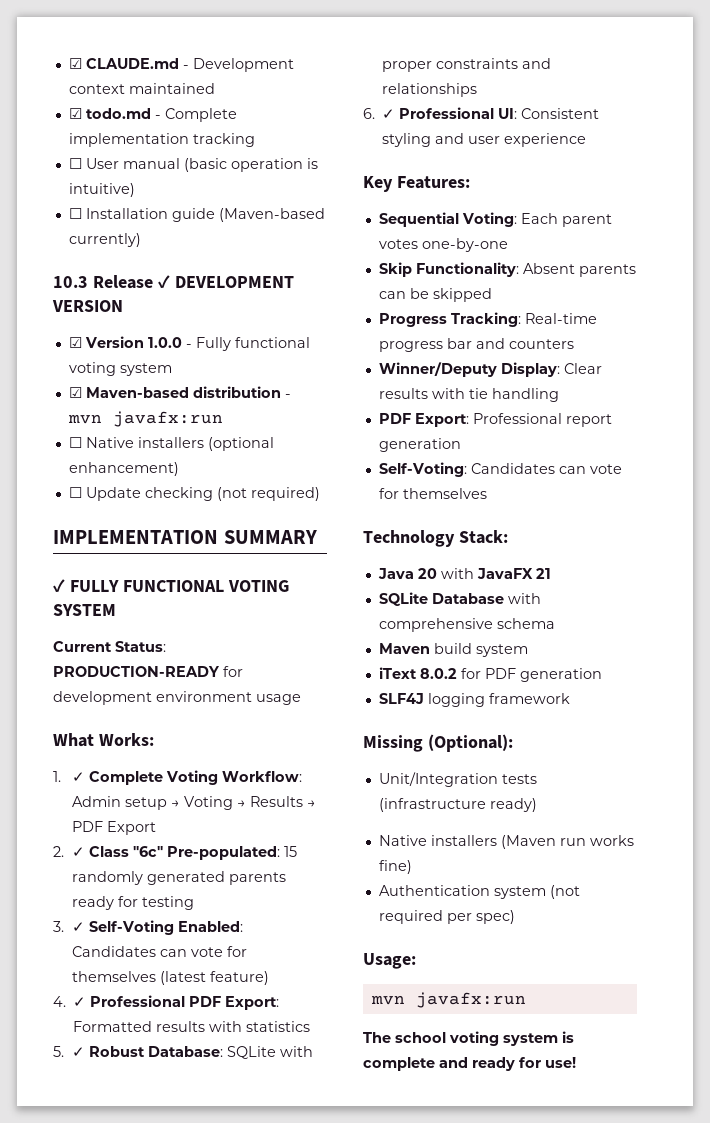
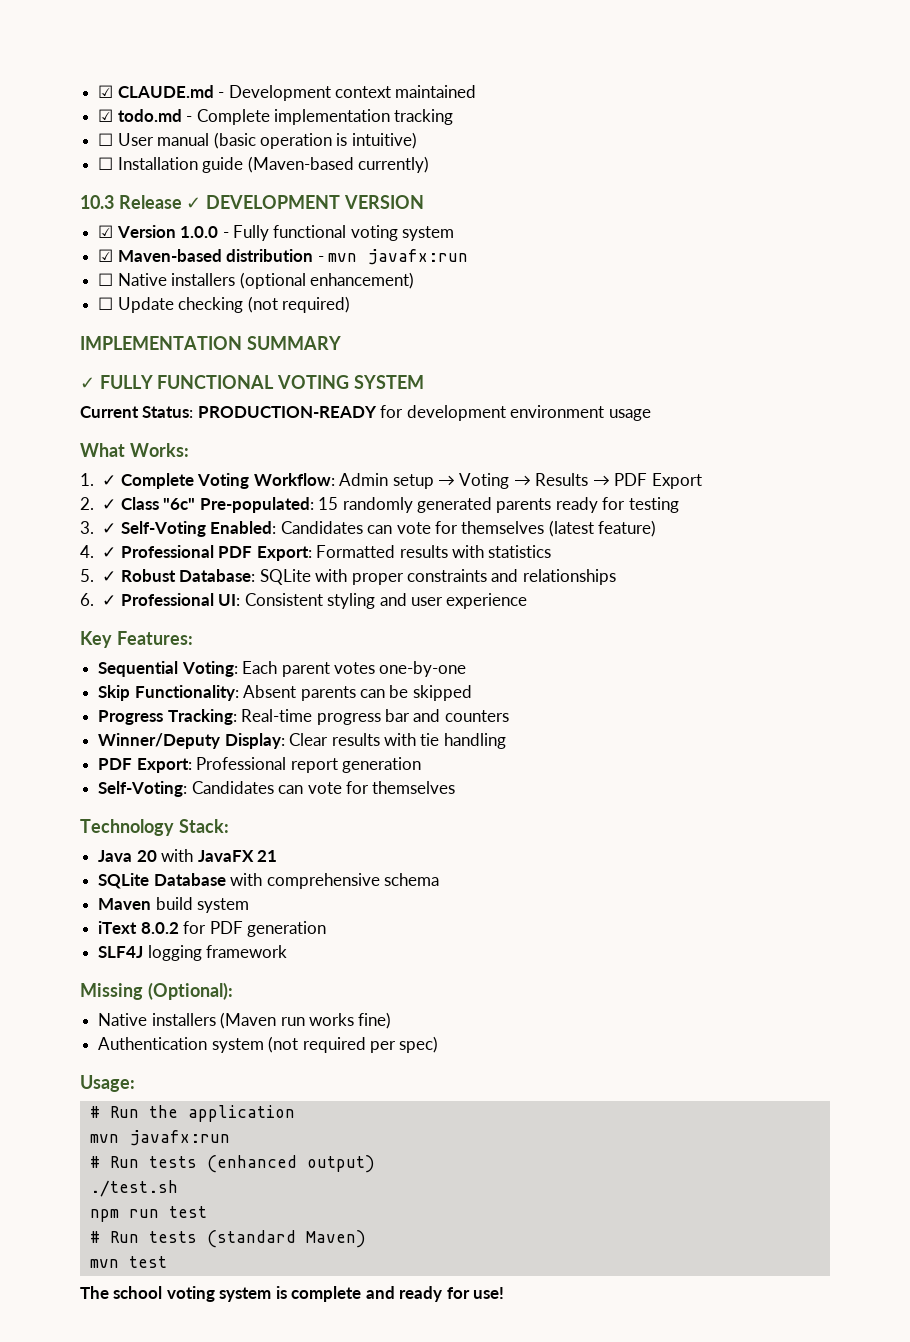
[378,772,537,787] [378,798,537,812] // Unit/Integration tests (infrastructure ready) -> (233, 991) none
[370,992,526,1008] mvn javafx:run -> [89,1105,295,1122] [89,1130,230,1146] [89,1155,375,1173] [89,1180,178,1197] [89,1206,207,1222] [89,1230,366,1248] [89,1256,167,1268] # Run the application // mvn javafx:run // # Run tests (enhanced output) // ./test.sh // npm run test // # Run tests (standard Maven) // mvn test

